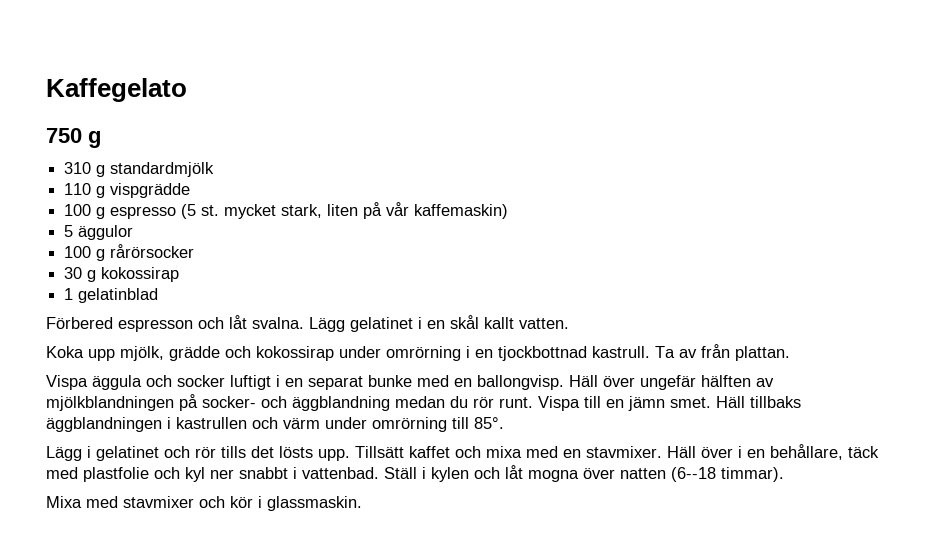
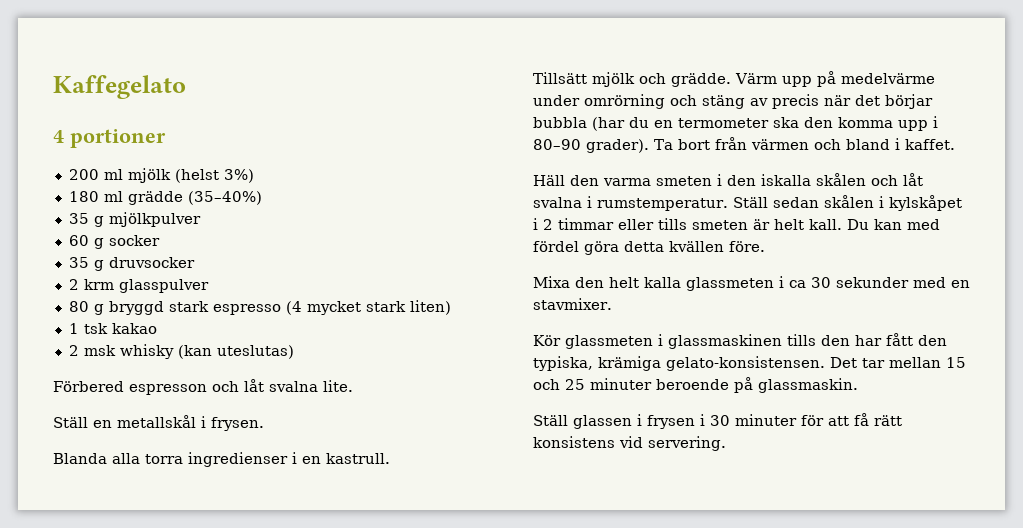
[46,128,101,148] [64,162,215,177] [64,183,191,198] [64,202,509,219] [64,225,134,240] [64,244,195,261] [64,267,180,282] [64,288,159,303] [46,315,569,332] [46,344,790,361] [46,375,774,390] [46,394,801,411] [46,417,504,432] [46,444,879,461] [46,465,784,482] [46,496,362,511] 750 g // 310 g standardmjölk // 110 g vispgrädde // 100 g espresso (5 st. mycket stark, liten på vår kaffemaskin) // 5 äggulor // 100 g rårörsocker // 30 g kokossirap // 1 gelatinblad // Förbered espresson och låt svalna. Lägg gelatinet i en skål kallt vatten. // Koka upp mjölk, grädde och kokossirap under omrörning i en tjockbottnad kastrull. Ta av från plattan. // Vispa äggula och socker luftigt i en separat bunke med en ballongvisp. Häll över ungefär hälften av mjölkblandningen på socker- och äggblandning medan du rör runt. Vispa till en jämn smet. Häll tillbaks äggblandningen i kastrullen och värm under omrörning till 85°. // Lägg i gelatinet och rör tills det lösts upp. Tillsätt kaffet och mixa med en stavmixer. Häll över i en behållare, täck med plastfolie och kyl ner snabbt i vattenbad. Ställ i kylen och låt mogna över natten (6--18 timmar). // Mixa med stavmixer och kör i glassmaskin. -> [53,129,166,148] [68,168,254,183] [68,191,262,205] [68,212,201,227] [68,235,160,249] [68,257,195,271] [68,279,209,293] [68,300,451,315] [68,323,157,334] [68,344,294,359] [53,379,353,395] [53,415,264,431] [53,452,390,467] [533,71,935,87] [533,94,933,109] [533,116,938,131] [533,137,955,153] [533,173,923,186] [533,195,962,211] [533,218,940,230] [533,241,765,255] [533,276,970,291] [533,298,612,310] [533,333,947,349] [533,356,966,371] [533,377,858,393] [533,413,902,429] [533,436,726,451] 4 portioner // 200 ml mjölk (helst 3%) // 180 ml grädde (35–40%) // 35 g mjölkpulver // 60 g socker // 35 g druvsocker // 2 krm glasspulver // 80 g bryggd stark espresso (4 mycket stark liten) // 1 tsk kakao // 2 msk whisky (kan uteslutas) // Förbered espresson och låt svalna lite. // Ställ en metallskål i frysen. // Blanda alla torra ingredienser i en kastrull. // Tillsätt mjölk och grädde. Värm upp på medelvärme under omrörning och stäng av precis när det börjar bubbla (har du en termometer ska den komma upp i 80–90 grader). Ta bort från värmen och bland i kaffet. // Häll den varma smeten i den iskalla skålen och låt svalna i rumstemperatur. Ställ sedan skålen i kylskåpet i 2 timmar eller tills smeten är helt kall. Du kan med fördel göra detta kvällen före. // Mixa den helt kalla glassmeten i ca 30 sekunder med en stavmixer. // Kör glassmeten i glassmaskinen tills den har fått den typiska, krämiga gelato-konsistensen. Det tar mellan 15 och 25 minuter beroende på glassmaskin. // Ställ glassen i frysen i 30 minuter för att få rätt konsistens vid servering.

